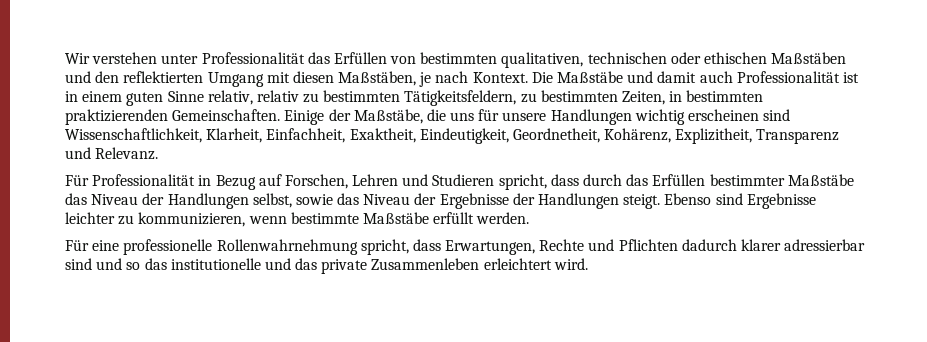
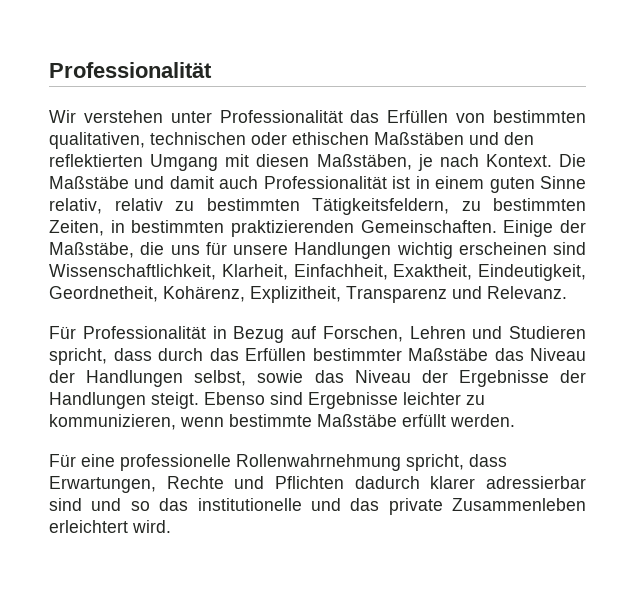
(65, 58) none -> [49,62,212,78] Professionalität //

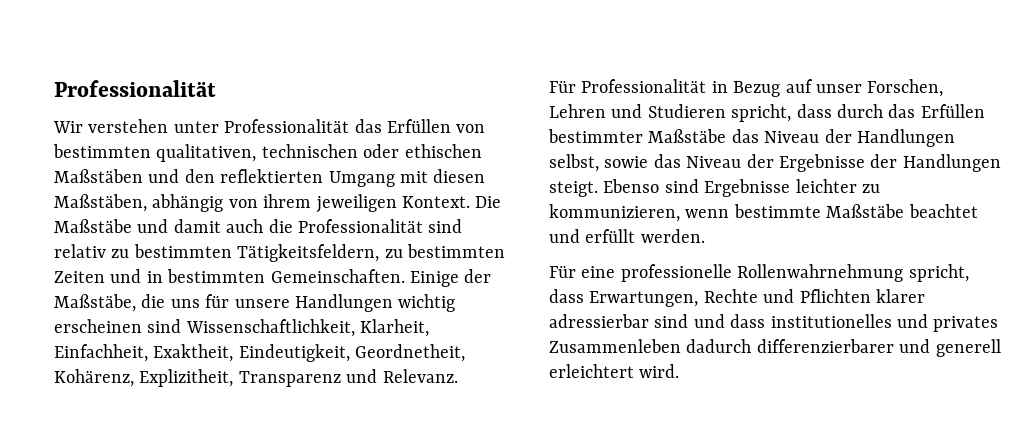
[417,154,479,171] je nach -> [152,194,397,213] abhängig von ihrem jeweiligen
[263,176,587,193] [49,198,102,214] Professionalität ist in einem guten Sinne relativ, -> [268,219,463,233] die Professionalität sind
[49,220,104,236] Zeiten, -> [54,269,142,283] Zeiten und
[230,220,354,237] praktizierenden -> (266, 276) none
(316, 332) none -> [816,84,862,93] unser
(397, 420) none -> [908,204,978,218] [549,229,580,243] beachtet und
[354,476,420,489] dadurch -> (871, 296) none
[130,498,586,515] so das institutionelle und das private Zusammenleben -> [730,314,999,332] [549,339,1001,357] dass institutionelles und privates Zusammenleben dadurch differenzierbarer und generell

